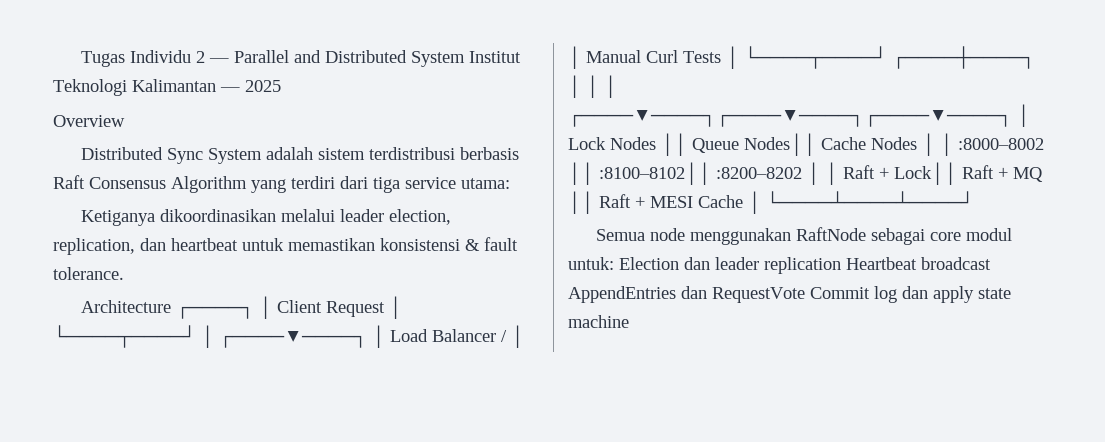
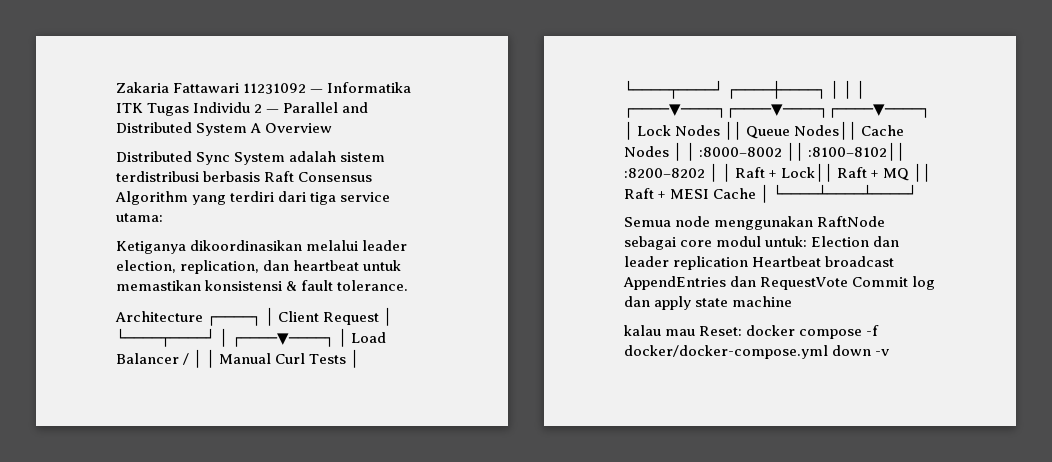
(81, 59) none -> [116,82,412,94] [116,103,143,113] Zakaria Fattawari 11231092 — Informatika ITK
[469,51,522,63] [53,79,281,96] Institut Teknologi Kalimantan — 2025 // -> [250,123,262,133] A
(629, 321) none -> [624,325,880,339] [624,345,891,359] // kalau mau Reset: docker compose -f docker/docker-compose.yml down -v

